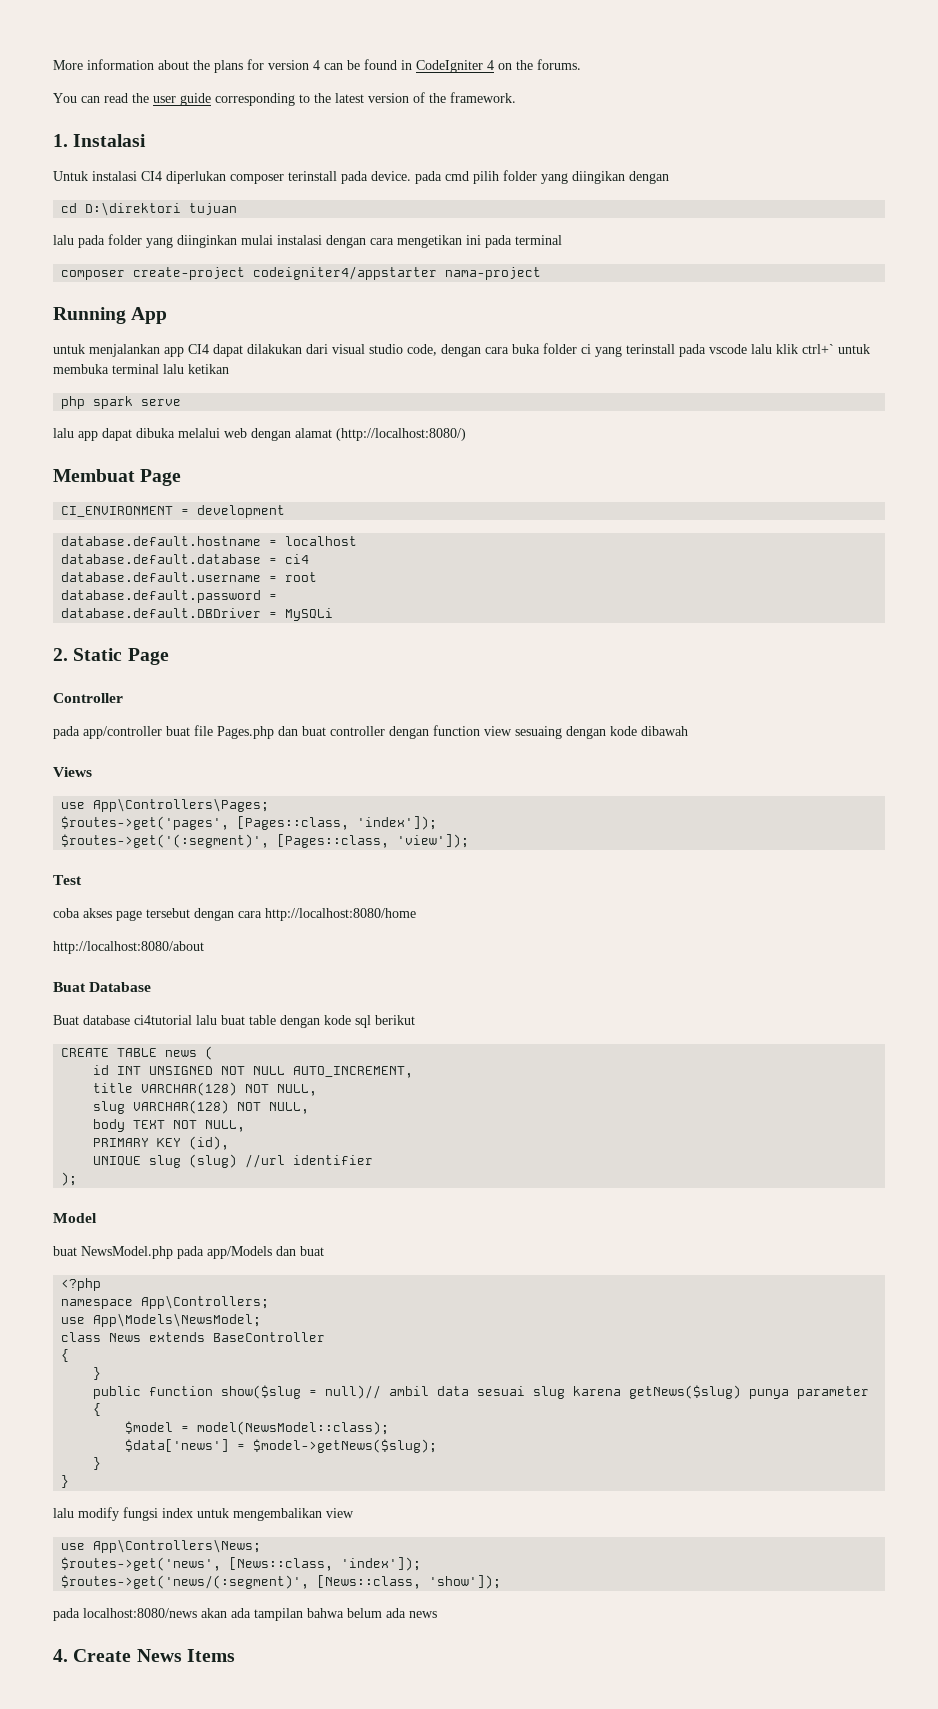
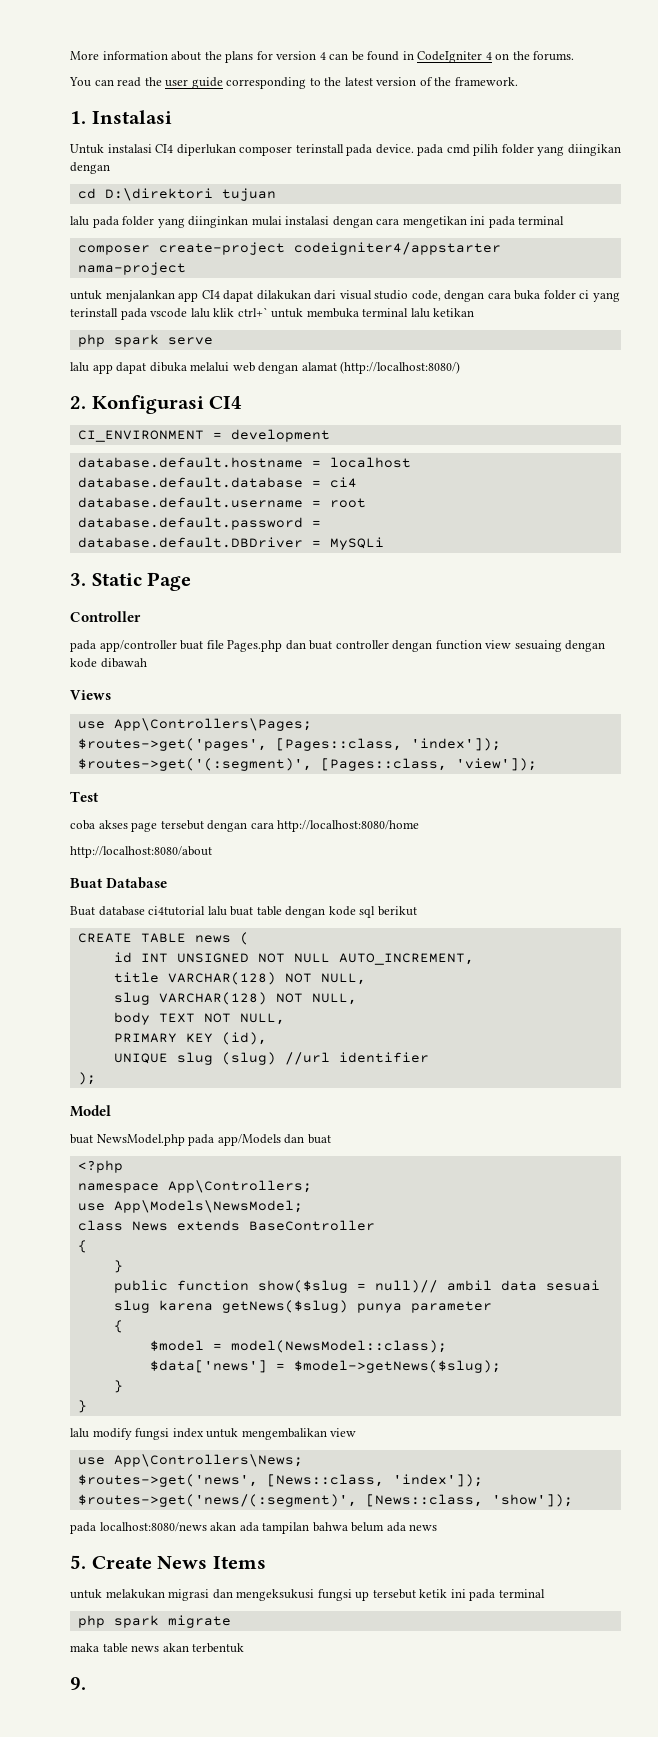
[53,307,168,324] // Running App -> (186, 268) none
[53,469,182,486] Membuat Page -> [70,395,243,414] 2. Konfigurasi CI4
[53,648,68,661] 2. -> [70,573,86,586] 3.
[53,1649,68,1662] 4. -> [70,1555,86,1569] 5.
(235, 1655) none -> [70,1589,545,1601] [77,1615,231,1628] [70,1643,245,1653] [70,1677,86,1690] // untuk melakukan migrasi dan mengeksukusi fungsi up tersebut ketik ini pada terminal // php spark migrate // maka table news akan terbentuk // 9.

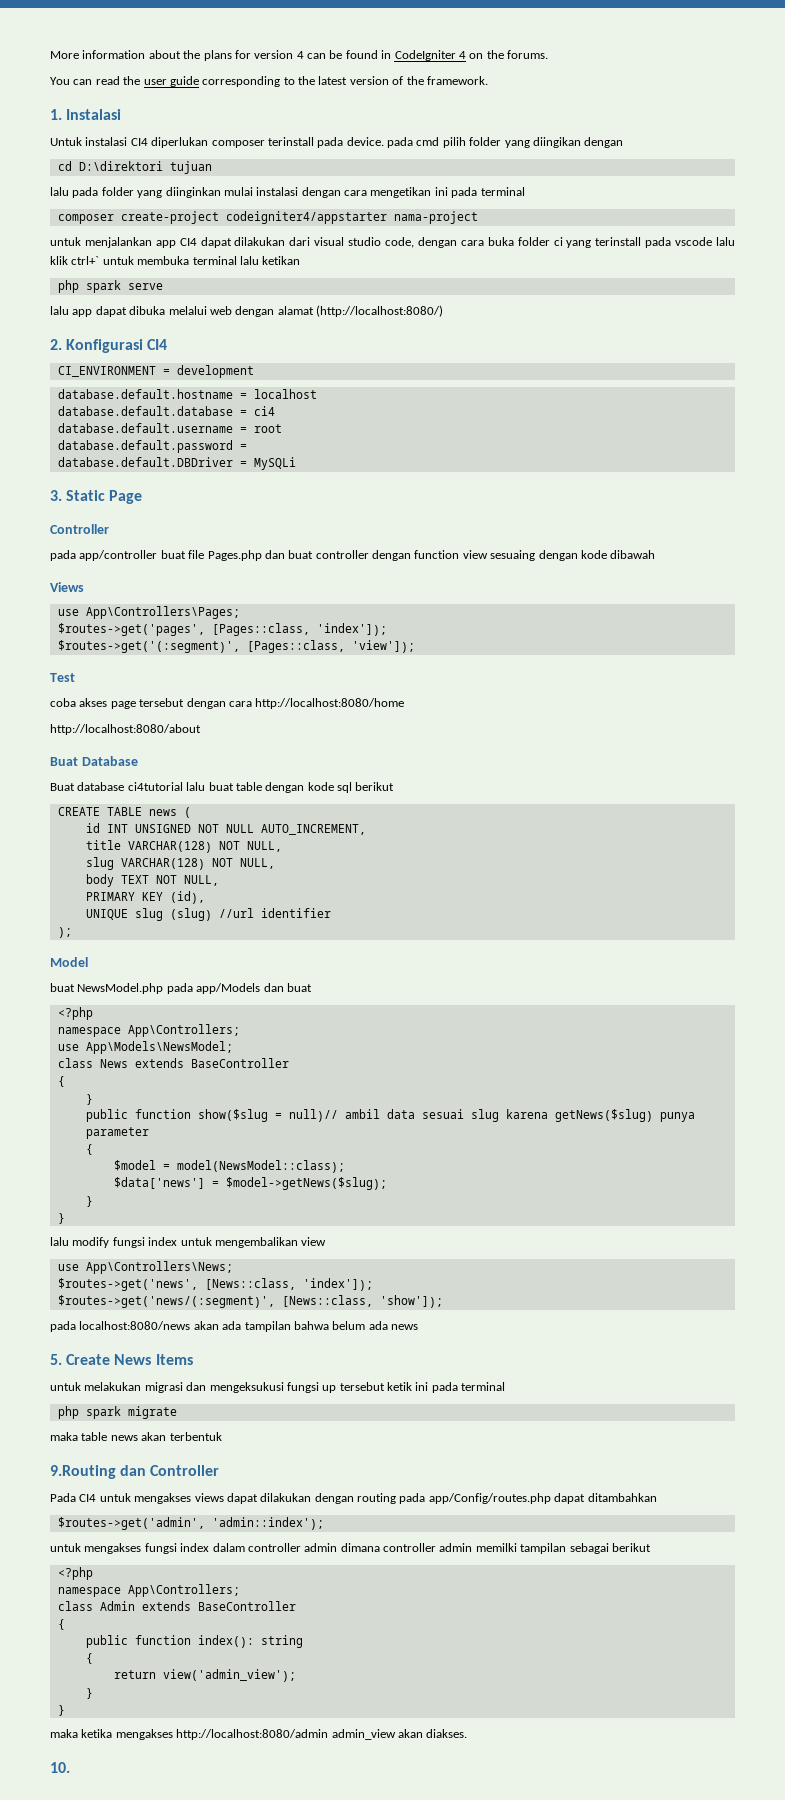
[70,1677,86,1690] 9. -> [50,1465,220,1479] [50,1493,657,1504] [57,1517,324,1530] [50,1543,651,1554] [57,1567,93,1580] [57,1584,240,1597] [57,1601,296,1611] [57,1619,65,1630] [85,1635,303,1648] [85,1653,93,1664] [113,1669,296,1682] [85,1688,93,1699] [57,1705,65,1716] [50,1729,468,1740] [50,1762,70,1773] 9.Routing dan Controller // Pada CI4 untuk mengakses views dapat dilakukan dengan routing pada app/Config/routes.php dapat ditambahkan // $routes->get('admin', 'admin::index'); // untuk mengakses fungsi index dalam controller admin dimana controller admin memilki tampilan sebagai berikut // <?php // namespace App\Controllers; // class Admin extends BaseController // { // public function index(): string // { // return view('admin_view'); // } // } // maka ketika mengakses http://localhost:8080/admin admin_view akan diakses. // 10.

